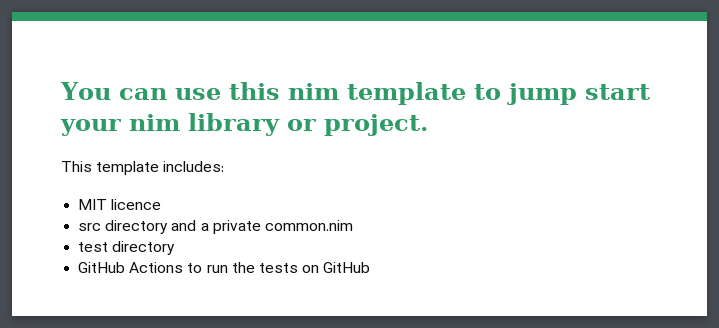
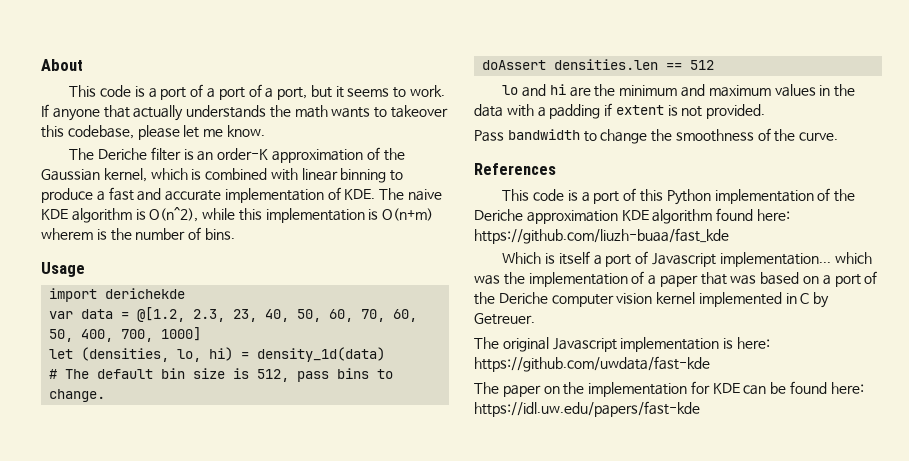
[60,82,650,105] [60,113,428,136] [61,161,225,175] [78,199,162,210] [78,220,353,234] [78,241,176,255] [78,262,371,273] You can use this nim template to jump start your nim library or project. // This template includes: // MIT licence // src directory and a private common.nim // test directory // GitHub Actions to run the tests on GitHub -> [41,59,83,71] [69,84,446,100] [41,104,449,121] [41,125,265,140] [69,147,405,163] [41,168,404,183] [41,187,443,203] [41,207,434,223] [41,227,235,241] [41,262,85,277] [49,288,186,302] [49,307,418,322] [49,327,202,342] [49,347,386,362] [49,368,394,382] [49,389,106,402] [482,59,715,70] [502,84,856,97] [474,103,766,119] [474,128,839,144] [474,163,556,175] [502,188,856,205] [474,208,790,224] [474,228,729,244] [502,251,872,267] [474,271,878,287] [474,292,830,308] [474,313,535,325] [474,337,770,352] [474,356,710,372] [474,381,864,397] [474,401,700,417] About // This code is a port of a port of a port, but it seems to work. If anyone that actually understands the math wants to takeover this codebase, please let me know. // The Deriche filter is an order-K approximation of the Gaussian kernel, which is combined with linear binning to produce a fast and accurate implementation of KDE. The naive KDE algorithm is O(n^2), while this implementation is O(n+m) wherem is the number of bins. // Usage // import derichekde // var data = @[1.2, 2.3, 23, 40, 50, 60, 70, 60, 50, 400, 700, 1000] // let (densities, lo, hi) = density_1d(data) // # The default bin size is 512, pass bins to change. // doAssert densities.len == 512 // lo and hi are the minimum and maximum values in the data with a padding if extent is not provided. // Pass bandwidth to change the smoothness of the curve. // References // This code is a port of this Python implementation of the Deriche approximation KDE algorithm found here: https://github.com/liuzh-buaa/fast_kde // Which is itself a port of Javascript implementation... which was the implementation of a paper that was based on a port of the Deriche computer vision kernel implemented in C by Getreuer. // The original Javascript implementation is here: https://github.com/uwdata/fast-kde // The paper on the implementation for KDE can be found here: https://idl.uw.edu/papers/fast-kde

